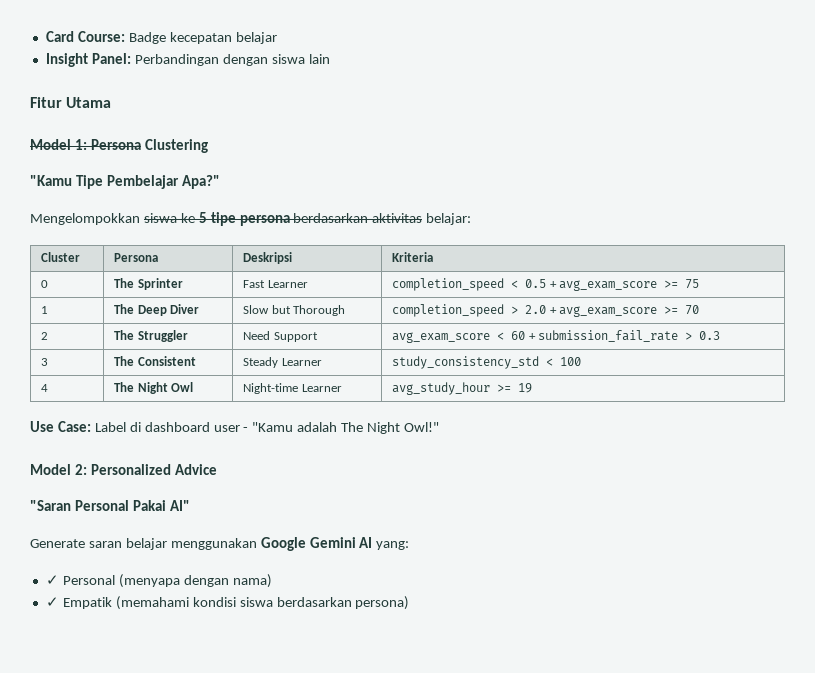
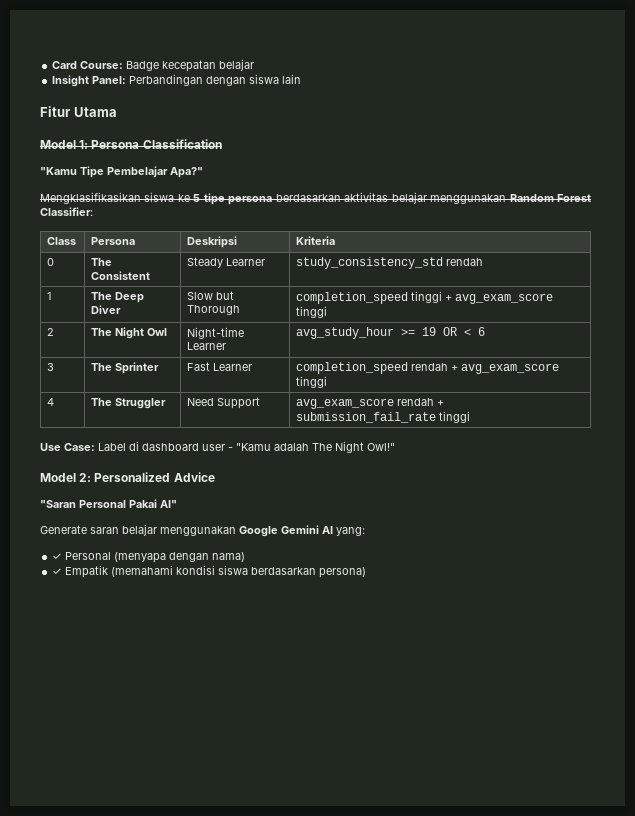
[145,139,209,153] Clustering -> [142,139,222,149] Classification
[30,213,140,225] Mengelompokkan -> [40,192,141,204] Mengklasifikasikan
[426,213,472,225] [41,252,81,262] belajar: // Cluster -> [391,192,591,204] [40,207,93,216] [47,237,77,245] belajar menggunakan Random Forest Classifier: // Class
[137,278,183,290] [243,280,308,288] [392,278,700,291] Sprinter | Fast Learner | completion_speed < 0.5 + avg_exam_score >= 75 -> [91,271,151,280] [187,257,266,268] [296,257,484,269] Consistent | Steady Learner | study_consistency_std rendah
[511,305,700,317] [41,332,49,340] [114,330,188,342] [243,331,318,342] [392,330,721,343] [41,358,49,366] [114,356,196,366] [243,357,322,368] [392,356,582,369] [41,384,49,392] > 2.0 + avg_exam_score >= 70 // 2 | The Struggler | Need Support | avg_exam_score < 60 + submission_fail_rate > 0.3 // 3 | The Consistent | Steady Learner | study_consistency_std < 100 // 4 -> [411,291,554,304] [296,306,328,318] [47,328,55,336] tinggi + avg_exam_score tinggi // 2
(533, 388) none -> [443,327,486,336] [47,363,55,371] [91,362,160,374] [187,362,253,371] [296,362,560,374] [296,376,328,388] [47,398,55,406] [91,398,167,409] [187,397,261,409] [296,398,445,409] [296,411,471,423] OR < 6 // 3 | The Sprinter | Fast Learner | completion_speed rendah + avg_exam_score tinggi // 4 | The Struggler | Need Support | avg_exam_score rendah + submission_fail_rate tinggi

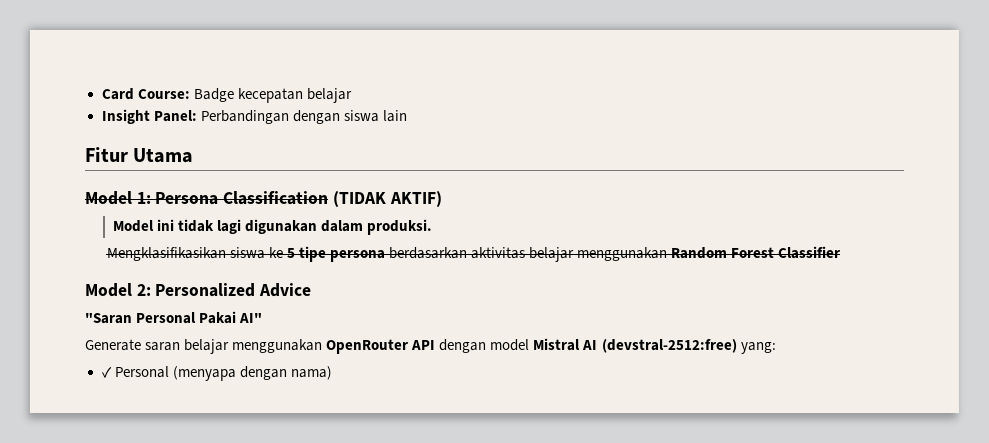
[40,166,203,178] // "Kamu Tipe Pembelajar Apa?" -> [332,191,442,207] [113,219,433,235] (TIDAK AKTIF) // Model ini tidak lagi digunakan dalam produksi.
[40,207,93,216] [47,237,77,245] [91,237,136,245] [187,236,238,248] [296,236,336,245] [47,258,55,266] [91,258,113,266] [91,271,151,280] [187,257,266,268] [296,257,484,269] [47,292,52,300] [91,292,145,303] [91,305,122,314] [187,291,235,300] [187,305,241,315] [296,291,554,304] [296,306,328,318] [47,328,55,336] [91,327,168,339] [187,327,245,339] [187,342,227,350] [296,327,486,339] [47,363,55,371] [91,362,160,374] [187,362,253,371] [296,362,560,374] [296,376,328,388] [47,398,55,406] [91,398,167,409] [187,397,261,409] [296,398,445,409] [296,411,471,423] [40,441,395,453] Classifier: // Class | Persona | Deskripsi | Kriteria // 0 | The Consistent | Steady Learner | study_consistency_std rendah // 1 | The Deep Diver | Slow but Thorough | completion_speed tinggi + avg_exam_score tinggi // 2 | The Night Owl | Night-time Learner | avg_study_hour >= 19 OR < 6 // 3 | The Sprinter | Fast Learner | completion_speed rendah + avg_exam_score tinggi // 4 | The Struggler | Need Support | avg_exam_score rendah + submission_fail_rate tinggi // Use Case: Label di dashboard user - "Kamu adalah The Night Owl!" -> [778,246,841,259] Classifier
[239,525,333,537] Google Gemini AI -> [326,338,737,354] OpenRouter API dengan model Mistral AI (devstral-2512:free)
[52,565,367,578] // ✓ Empatik (memahami kondisi siswa berdasarkan persona) -> (332, 373) none

